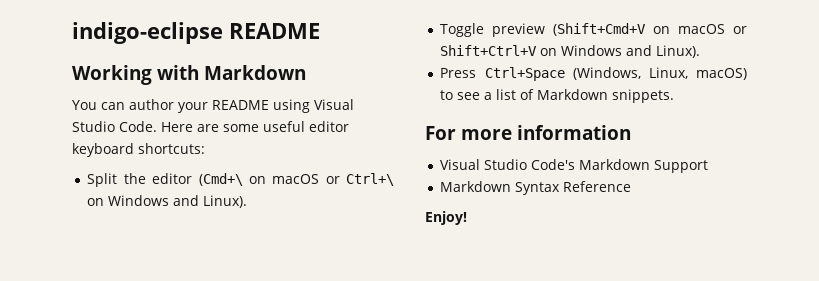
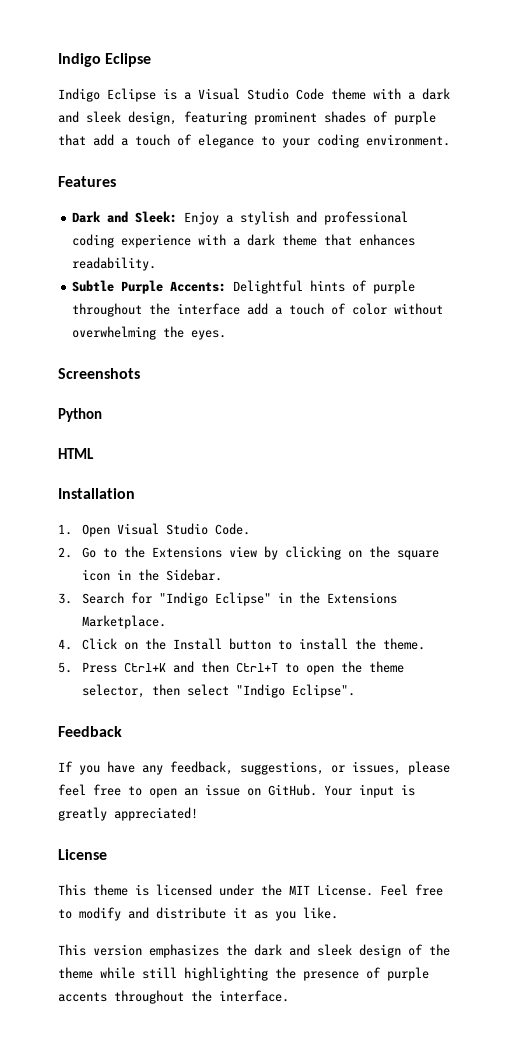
[72,22,320,44] [72,65,307,85] [72,99,354,113] [72,121,349,132] [72,143,205,157] [87,173,394,187] [87,195,248,208] [440,23,747,37] [440,45,701,58] [440,67,747,81] [440,89,675,103] [425,125,632,140] [440,159,709,173] [440,181,632,195] [425,211,467,225] indigo-eclipse README // Working with Markdown // You can author your README using Visual Studio Code. Here are some useful editor keyboard shortcuts: // Split the editor (Cmd+\ on macOS or Ctrl+\ on Windows and Linux). // Toggle preview (Shift+Cmd+V on macOS or Shift+Ctrl+V on Windows and Linux). // Press Ctrl+Space (Windows, Linux, macOS) to see a list of Markdown snippets. // For more information // Visual Studio Code's Markdown Support // Markdown Syntax Reference // Enjoy! -> [58,53,152,67] [58,88,450,102] [58,111,436,125] [58,134,450,148] [58,176,116,187] [72,211,409,225] [72,234,416,248] [72,257,157,271] [72,280,416,294] [72,303,444,317] [72,326,227,340] [58,368,140,379] [58,408,102,422] [58,448,94,459] [58,488,135,499] [58,523,251,537] [58,546,440,560] [82,569,223,581] [58,592,398,606] [82,615,167,629] [58,638,426,650] [58,661,405,675] [82,684,356,698] [58,726,122,737] [58,761,450,775] [58,784,415,798] [58,807,198,821] [58,849,107,860] [58,884,443,896] [58,907,338,921] [58,944,450,958] [58,967,429,981] [58,990,289,1004] Indigo Eclipse // Indigo Eclipse is a Visual Studio Code theme with a dark and sleek design, featuring prominent shades of purple that add a touch of elegance to your coding environment. // Features // Dark and Sleek: Enjoy a stylish and professional coding experience with a dark theme that enhances readability. // Subtle Purple Accents: Delightful hints of purple throughout the interface add a touch of color without overwhelming the eyes. // Screenshots // Python // HTML // Installation // 1. Open Visual Studio Code. // 2. Go to the Extensions view by clicking on the square icon in the Sidebar. // 3. Search for "Indigo Eclipse" in the Extensions Marketplace. // 4. Click on the Install button to install the theme. // 5. Press Ctrl+K and then Ctrl+T to open the theme selector, then select "Indigo Eclipse". // Feedback // If you have any feedback, suggestions, or issues, please feel free to open an issue on GitHub. Your input is greatly appreciated! // License // This theme is licensed under the MIT License. Feel free to modify and distribute it as you like. // This version emphasizes the dark and sleek design of the theme while still highlighting the presence of purple accents throughout the interface.

